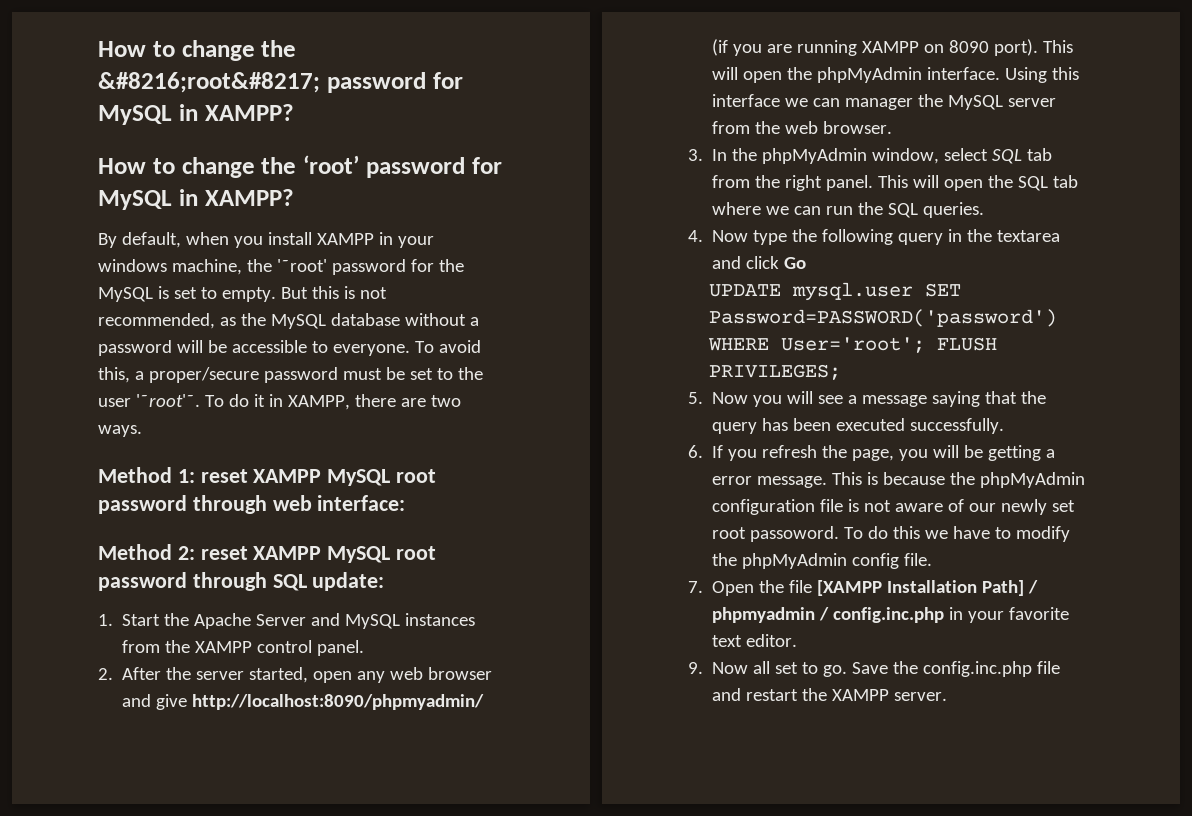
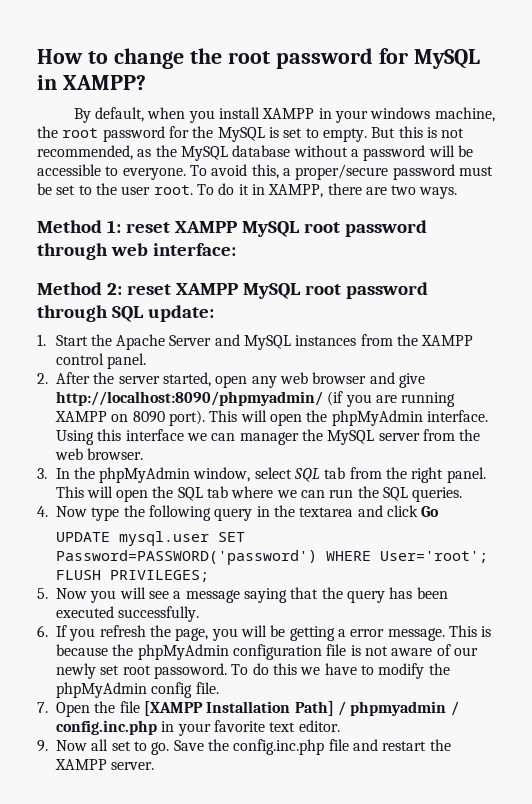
[98,40,297,61] [98,72,463,93] [98,104,294,125] [98,155,359,178] How to change the &#8216;root&#8217; password for MySQL in XAMPP? // How to change the ‘root’ -> [37,48,270,69] How to change the root
[276,259,327,272] '˜root' -> [62,128,99,138] root
[135,394,200,407] '˜root'˜. -> [153,185,193,195] root.

